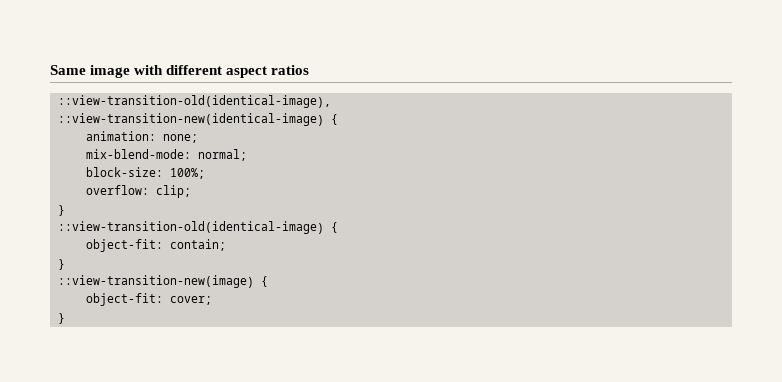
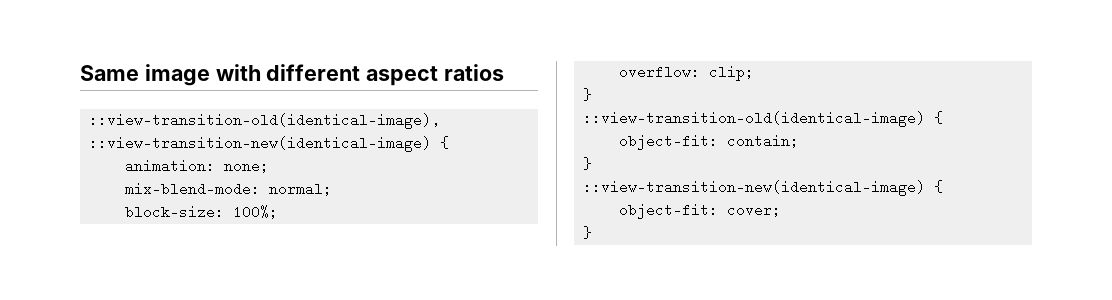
[57,275,254,288] ::view-transition-new(image) -> [582,180,925,196] ::view-transition-new(identical-image)

